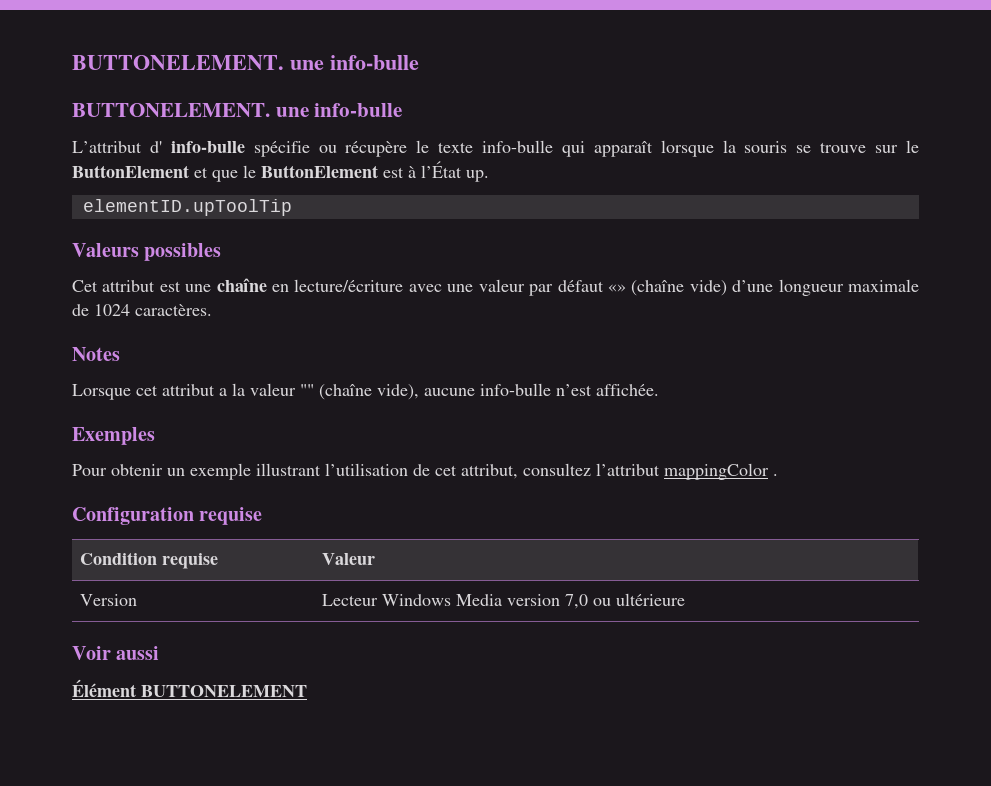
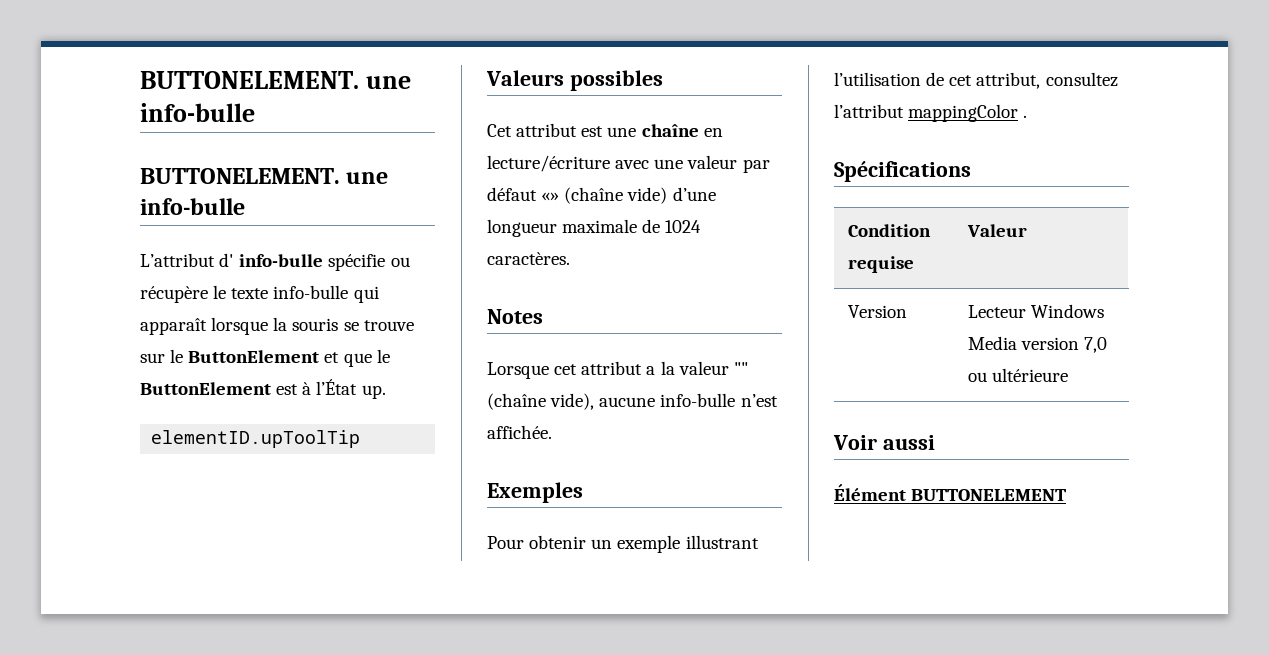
[72,507,263,525] Configuration requise -> [834,161,971,182] Spécifications

